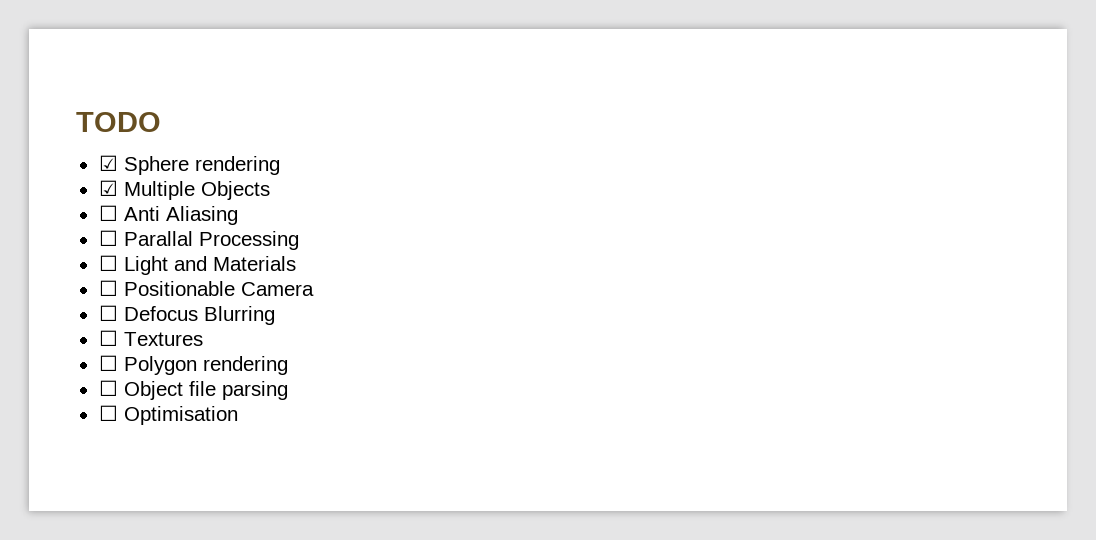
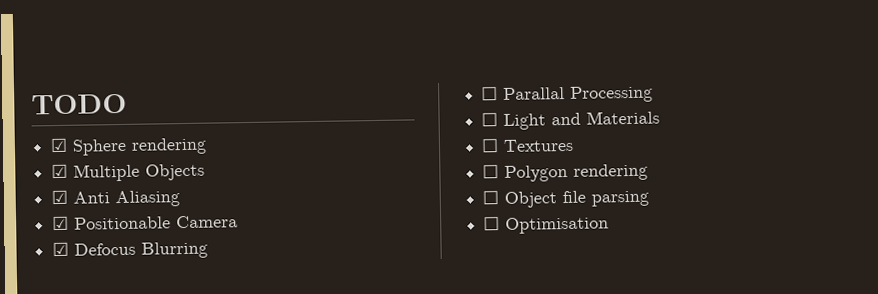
[98,205,118,221] ☐ -> [51,189,69,205] ☑
(238, 215) none -> [52,215,239,231] [52,241,209,259] // ☑ Positionable Camera // ☑ Defocus Blurring
[98,280,314,296] [98,305,275,325] // ☐ Positionable Camera // ☐ Defocus Blurring -> (661, 117) none

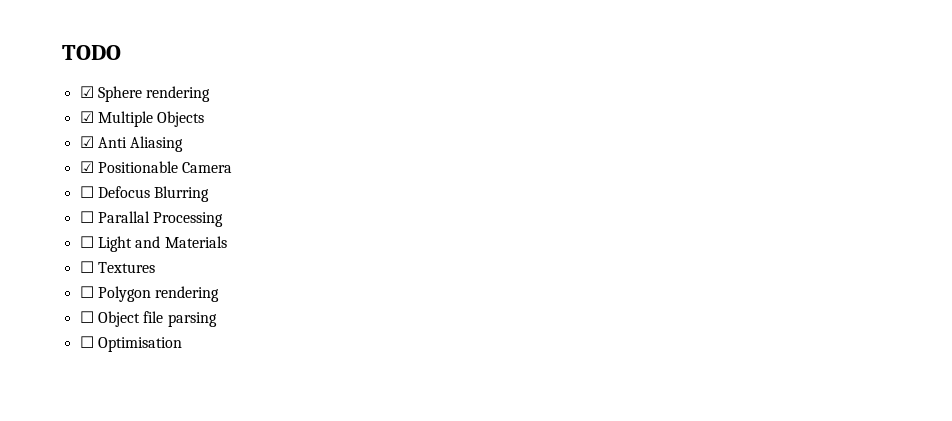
[52,241,70,257] ☑ -> [79,186,94,198] ☐

